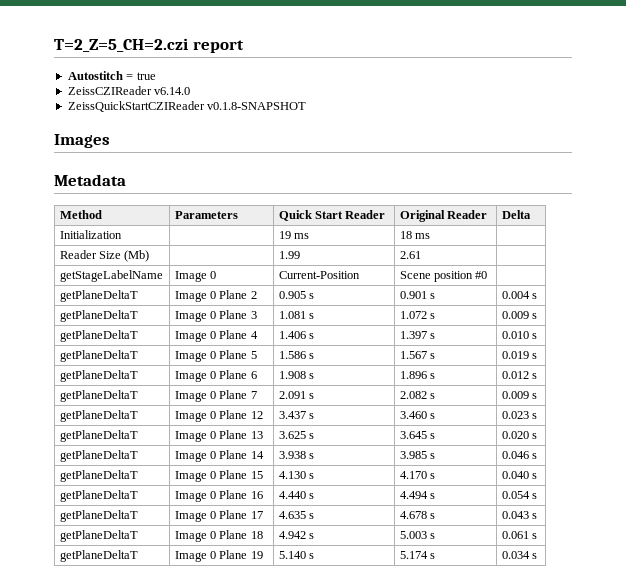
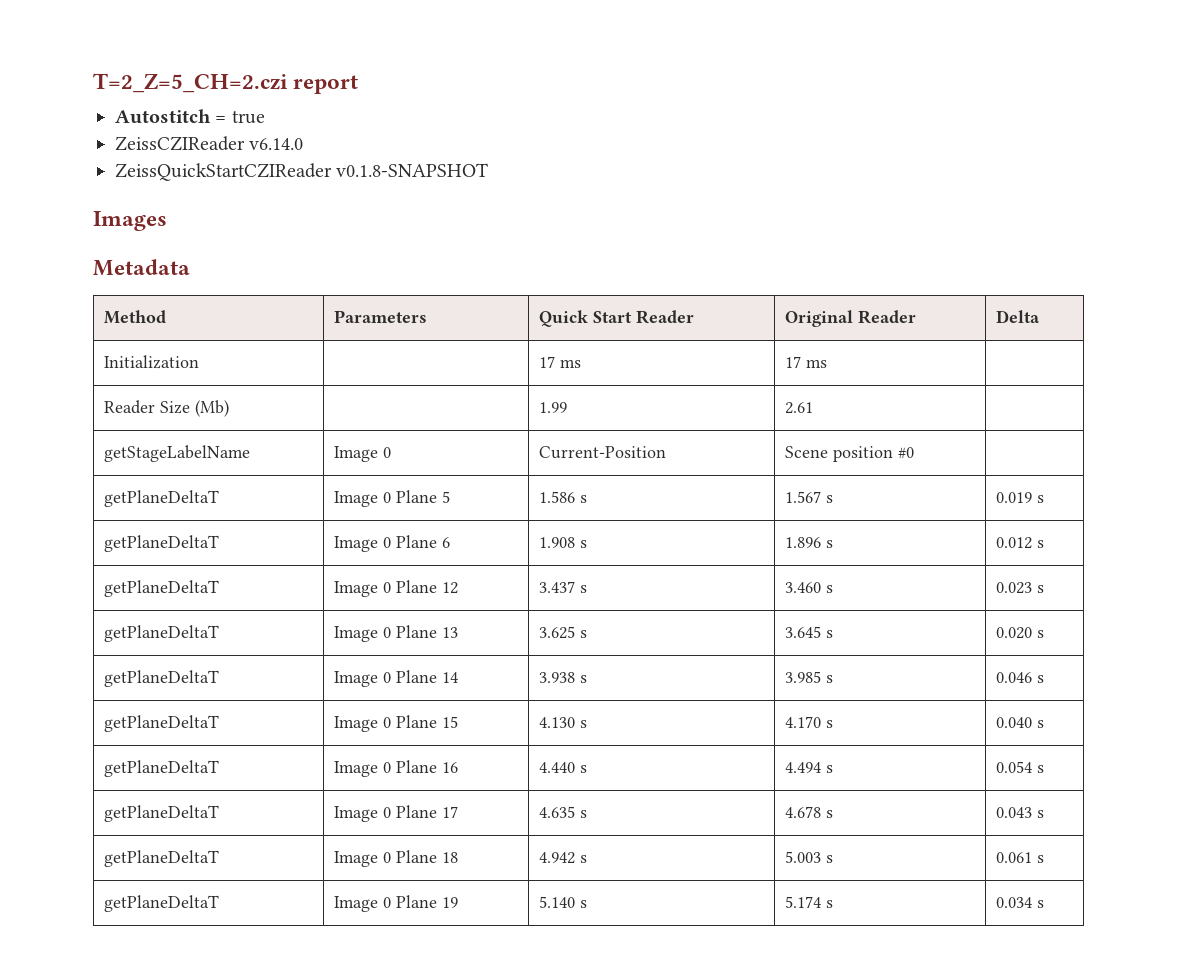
[278,231,310,239] [399,231,412,239] 19 ms | 18 -> [538,356,581,368] [784,356,801,368] 17 ms | 17
[59,290,138,302] [174,290,257,302] [278,291,315,299] [399,291,436,299] [501,291,538,299] [59,310,138,322] [174,310,257,322] [278,311,315,319] [399,311,436,319] [501,311,538,319] [59,330,138,342] [174,330,258,342] [278,331,315,339] [399,331,436,339] [501,331,538,339] // getPlaneDeltaT | Image 0 Plane 2 | 0.905 s | 0.901 s | 0.004 s // getPlaneDeltaT | Image 0 Plane 3 | 1.081 s | 1.072 s | 0.009 s // getPlaneDeltaT | Image 0 Plane 4 | 1.406 s | 1.397 s | 0.010 s -> (914, 453) none
[59,390,138,402] [174,390,257,402] [278,391,315,399] [399,391,436,399] [501,391,538,399] // getPlaneDeltaT | Image 0 Plane 7 | 2.091 s | 2.082 s | 0.009 s -> (1044, 544) none

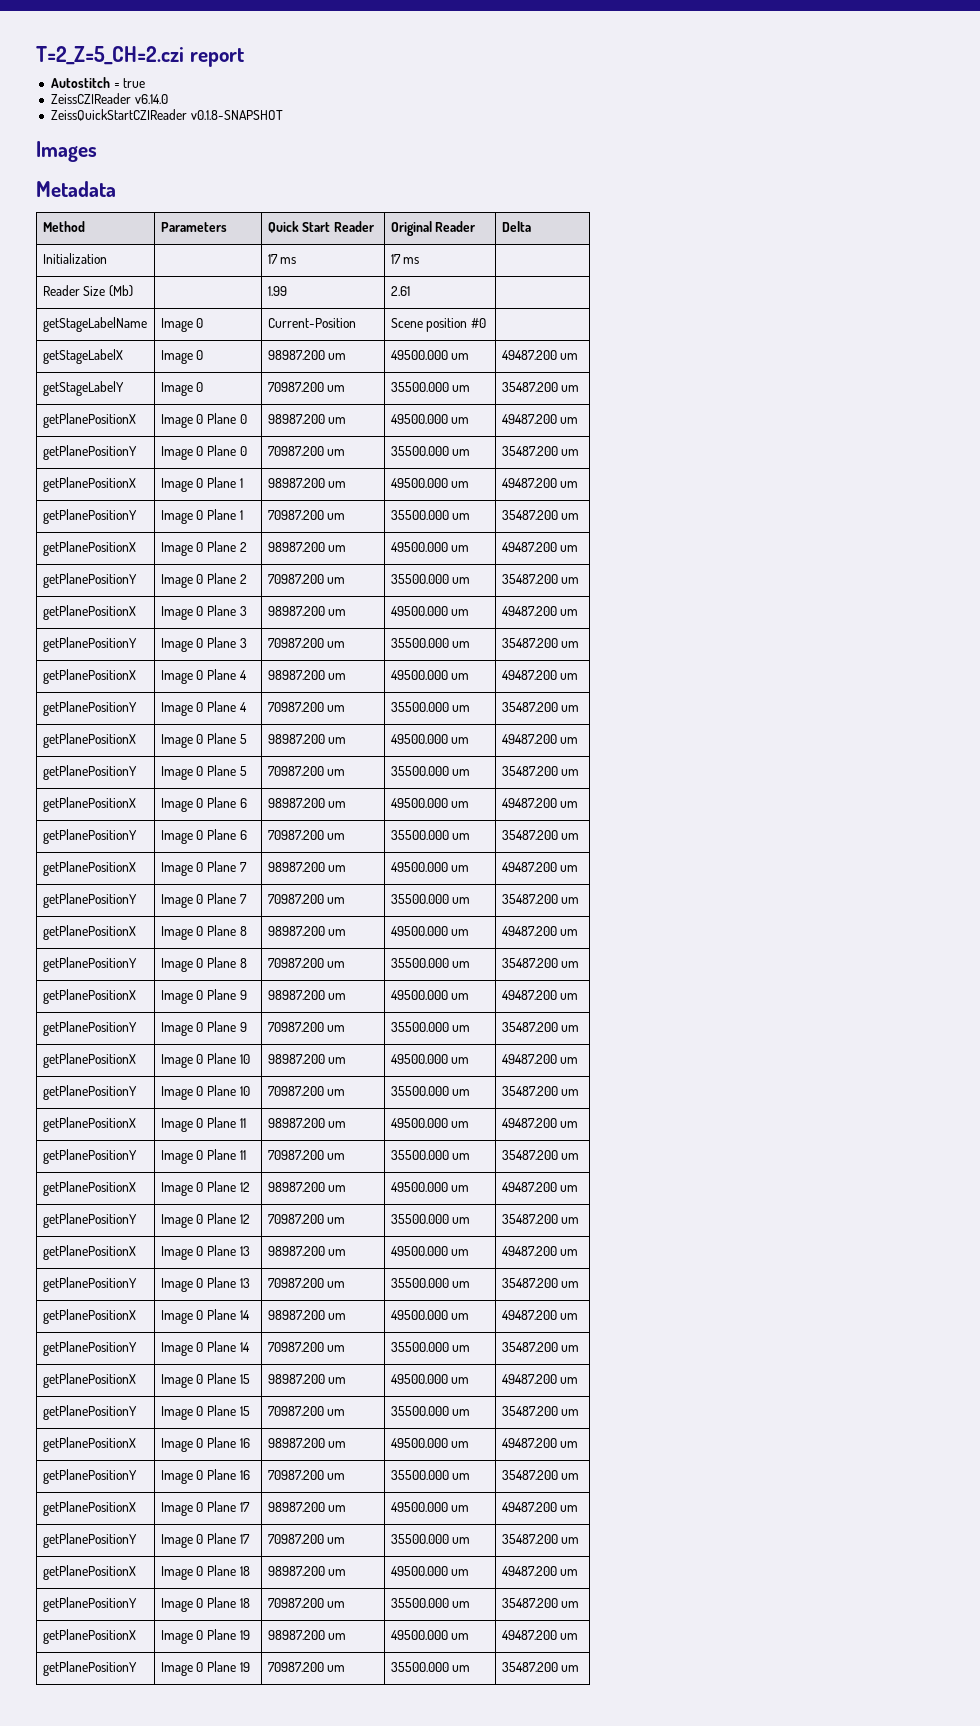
[103,490,219,507] [333,490,450,507] [538,491,587,503] [784,491,833,503] [995,492,1044,503] [103,535,219,552] [333,535,450,552] [538,537,587,548] [784,537,833,548] [995,537,1044,549] [103,580,219,597] [333,580,458,597] [538,581,587,593] [784,582,833,593] [995,582,1044,594] [103,625,219,642] [333,625,458,642] [538,626,587,639] [784,626,833,638] [995,627,1044,639] [103,670,219,687] [333,670,458,687] [538,672,587,683] [784,671,833,683] [995,672,1044,683] [103,715,219,732] [333,715,458,732] [538,717,587,728] [784,716,833,728] [995,717,1044,728] [103,760,219,777] [333,760,458,777] [538,762,587,773] [784,762,833,773] [995,761,1044,773] [103,805,219,822] [333,805,458,822] [538,806,587,818] [784,806,833,818] [995,807,1044,818] [103,850,219,867] [333,850,458,867] [538,852,587,864] [784,851,833,863] [995,852,1044,863] [103,895,219,912] [333,895,458,912] [538,896,587,908] [784,896,833,908] [995,897,1044,908] getPlaneDeltaT | Image 0 Plane 5 | 1.586 s | 1.567 s | 0.019 s // getPlaneDeltaT | Image 0 Plane 6 | 1.908 s | 1.896 s | 0.012 s // getPlaneDeltaT | Image 0 Plane 12 | 3.437 s | 3.460 s | 0.023 s // getPlaneDeltaT | Image 0 Plane 13 | 3.625 s | 3.645 s | 0.020 s // getPlaneDeltaT | Image 0 Plane 14 | 3.938 s | 3.985 s | 0.046 s // getPlaneDeltaT | Image 0 Plane 15 | 4.130 s | 4.170 s | 0.040 s // getPlaneDeltaT | Image 0 Plane 16 | 4.440 s | 4.494 s | 0.054 s // getPlaneDeltaT | Image 0 Plane 17 | 4.635 s | 4.678 s | 0.043 s // getPlaneDeltaT | Image 0 Plane 18 | 4.942 s | 5.003 s | 0.061 s // getPlaneDeltaT | Image 0 Plane 19 | 5.140 s | 5.174 s | 0.034 s -> [42,349,123,364] [160,350,204,364] [267,350,347,360] [390,350,470,360] [501,350,579,360] [42,381,124,396] [160,382,204,396] [267,382,346,392] [390,382,471,392] [501,382,580,392] [42,413,136,428] [160,413,247,428] [267,414,347,424] [390,414,470,424] [501,414,579,424] [42,445,137,460] [160,445,247,460] [267,446,346,456] [390,446,471,456] [501,446,580,456] [42,477,136,492] [160,477,243,492] [267,478,347,488] [390,478,470,488] [501,478,579,488] [42,509,137,524] [160,509,243,524] [267,510,346,520] [390,510,471,520] [501,510,580,520] [42,541,136,556] [160,541,247,556] [267,542,347,552] [390,542,470,552] [501,542,579,552] [42,573,137,588] [160,573,247,588] [267,574,346,584] [390,574,471,584] [501,574,580,584] [42,605,136,620] [160,605,247,620] [267,606,347,616] [390,606,470,616] [501,606,579,616] [42,637,137,652] [160,637,247,652] [267,638,346,648] [390,638,471,648] [501,638,580,648] [42,669,136,684] [160,669,247,684] [267,670,347,680] [390,670,470,680] [501,670,579,680] [42,701,137,716] [160,701,247,716] [267,702,346,712] [390,702,471,712] [501,702,580,712] [42,733,136,748] [160,733,247,748] [267,734,347,744] [390,734,470,744] [501,734,579,744] [42,765,137,780] [160,765,247,780] [267,766,346,776] [390,766,471,776] [501,766,580,776] [42,797,136,812] [160,797,247,812] [267,798,347,808] [390,798,470,808] [501,798,579,808] [42,829,137,844] [160,829,247,844] [267,830,346,840] [390,830,471,840] [501,830,580,840] [42,861,136,876] [160,861,247,876] [267,862,347,872] [390,862,470,872] [501,862,579,872] [42,893,137,908] [160,893,247,908] [267,894,346,904] [390,894,471,904] [501,894,580,904] [42,925,136,940] [160,925,247,940] [267,926,347,936] [390,926,470,936] [501,926,579,936] [42,957,137,972] [160,957,247,972] [267,958,346,968] [390,958,471,968] [501,958,580,968] [42,989,136,1004] [160,989,247,1004] [267,990,347,1000] [390,990,470,1000] [501,990,579,1000] [42,1021,137,1036] [160,1021,247,1036] [267,1022,346,1032] [390,1022,471,1032] [501,1022,580,1032] [42,1053,136,1068] [160,1053,250,1068] [267,1054,347,1064] [390,1054,470,1064] [501,1054,579,1064] [42,1085,137,1100] [160,1085,250,1100] [267,1086,346,1096] [390,1086,471,1096] [501,1086,580,1096] [42,1117,136,1132] [160,1117,246,1132] [267,1118,347,1128] [390,1118,470,1128] [501,1118,579,1128] [42,1149,137,1164] [160,1149,246,1164] [267,1150,346,1160] [390,1150,471,1160] [501,1150,580,1160] [42,1181,136,1196] [160,1181,250,1196] [267,1182,347,1192] [390,1182,470,1192] [501,1182,579,1192] [42,1213,137,1228] [160,1213,250,1228] [267,1214,346,1224] [390,1214,471,1224] [501,1214,580,1224] [42,1245,136,1260] [160,1245,250,1260] [267,1246,347,1256] [390,1246,470,1256] [501,1246,579,1256] [42,1277,137,1292] [160,1277,250,1292] [267,1278,346,1288] [390,1278,471,1288] [501,1278,580,1288] [42,1309,136,1324] [160,1309,250,1324] [267,1310,347,1320] [390,1310,470,1320] [501,1310,579,1320] [42,1341,137,1356] [160,1341,250,1356] [267,1342,346,1352] [390,1342,471,1352] [501,1342,580,1352] [42,1373,136,1388] [160,1373,250,1388] [267,1374,347,1384] [390,1374,470,1384] [501,1374,579,1384] [42,1405,137,1420] [160,1405,250,1420] [267,1406,346,1416] [390,1406,471,1416] [501,1406,580,1416] [42,1437,136,1452] [160,1437,250,1452] [267,1438,347,1448] [390,1438,470,1448] [501,1438,579,1448] [42,1469,137,1484] [160,1469,250,1484] [267,1470,346,1480] [390,1470,471,1480] [501,1470,580,1480] [42,1501,136,1516] [160,1501,250,1516] [267,1502,347,1512] [390,1502,470,1512] [501,1502,579,1512] [42,1533,137,1548] [160,1533,250,1548] [267,1534,346,1544] [390,1534,471,1544] [501,1534,580,1544] [42,1565,136,1580] [160,1565,250,1580] [267,1566,347,1576] [390,1566,470,1576] [501,1566,579,1576] [42,1597,137,1612] [160,1597,250,1612] [267,1598,346,1608] [390,1598,471,1608] [501,1598,580,1608] [42,1629,136,1644] [160,1629,250,1644] [267,1630,347,1640] [390,1630,470,1640] [501,1630,579,1640] [42,1661,137,1676] [160,1661,250,1676] [267,1662,346,1672] [390,1662,471,1672] [501,1662,580,1672] getStageLabelX | Image 0 | 98987.200 um | 49500.000 um | 49487.200 um // getStageLabelY | Image 0 | 70987.200 um | 35500.000 um | 35487.200 um // getPlanePositionX | Image 0 Plane 0 | 98987.200 um | 49500.000 um | 49487.200 um // getPlanePositionY | Image 0 Plane 0 | 70987.200 um | 35500.000 um | 35487.200 um // getPlanePositionX | Image 0 Plane 1 | 98987.200 um | 49500.000 um | 49487.200 um // getPlanePositionY | Image 0 Plane 1 | 70987.200 um | 35500.000 um | 35487.200 um // getPlanePositionX | Image 0 Plane 2 | 98987.200 um | 49500.000 um | 49487.200 um // getPlanePositionY | Image 0 Plane 2 | 70987.200 um | 35500.000 um | 35487.200 um // getPlanePositionX | Image 0 Plane 3 | 98987.200 um | 49500.000 um | 49487.200 um // getPlanePositionY | Image 0 Plane 3 | 70987.200 um | 35500.000 um | 35487.200 um // getPlanePositionX | Image 0 Plane 4 | 98987.200 um | 49500.000 um | 49487.200 um // getPlanePositionY | Image 0 Plane 4 | 70987.200 um | 35500.000 um | 35487.200 um // getPlanePositionX | Image 0 Plane 5 | 98987.200 um | 49500.000 um | 49487.200 um // getPlanePositionY | Image 0 Plane 5 | 70987.200 um | 35500.000 um | 35487.200 um // getPlanePositionX | Image 0 Plane 6 | 98987.200 um | 49500.000 um | 49487.200 um // getPlanePositionY | Image 0 Plane 6 | 70987.200 um | 35500.000 um | 35487.200 um // getPlanePositionX | Image 0 Plane 7 | 98987.200 um | 49500.000 um | 49487.200 um // getPlanePositionY | Image 0 Plane 7 | 70987.200 um | 35500.000 um | 35487.200 um // getPlanePositionX | Image 0 Plane 8 | 98987.200 um | 49500.000 um | 49487.200 um // getPlanePositionY | Image 0 Plane 8 | 70987.200 um | 35500.000 um | 35487.200 um // getPlanePositionX | Image 0 Plane 9 | 98987.200 um | 49500.000 um | 49487.200 um // getPlanePositionY | Image 0 Plane 9 | 70987.200 um | 35500.000 um | 35487.200 um // getPlanePositionX | Image 0 Plane 10 | 98987.200 um | 49500.000 um | 49487.200 um // getPlanePositionY | Image 0 Plane 10 | 70987.200 um | 35500.000 um | 35487.200 um // getPlanePositionX | Image 0 Plane 11 | 98987.200 um | 49500.000 um | 49487.200 um // getPlanePositionY | Image 0 Plane 11 | 70987.200 um | 35500.000 um | 35487.200 um // getPlanePositionX | Image 0 Plane 12 | 98987.200 um | 49500.000 um | 49487.200 um // getPlanePositionY | Image 0 Plane 12 | 70987.200 um | 35500.000 um | 35487.200 um // getPlanePositionX | Image 0 Plane 13 | 98987.200 um | 49500.000 um | 49487.200 um // getPlanePositionY | Image 0 Plane 13 | 70987.200 um | 35500.000 um | 35487.200 um // getPlanePositionX | Image 0 Plane 14 | 98987.200 um | 49500.000 um | 49487.200 um // getPlanePositionY | Image 0 Plane 14 | 70987.200 um | 35500.000 um | 35487.200 um // getPlanePositionX | Image 0 Plane 15 | 98987.200 um | 49500.000 um | 49487.200 um // getPlanePositionY | Image 0 Plane 15 | 70987.200 um | 35500.000 um | 35487.200 um // getPlanePositionX | Image 0 Plane 16 | 98987.200 um | 49500.000 um | 49487.200 um // getPlanePositionY | Image 0 Plane 16 | 70987.200 um | 35500.000 um | 35487.200 um // getPlanePositionX | Image 0 Plane 17 | 98987.200 um | 49500.000 um | 49487.200 um // getPlanePositionY | Image 0 Plane 17 | 70987.200 um | 35500.000 um | 35487.200 um // getPlanePositionX | Image 0 Plane 18 | 98987.200 um | 49500.000 um | 49487.200 um // getPlanePositionY | Image 0 Plane 18 | 70987.200 um | 35500.000 um | 35487.200 um // getPlanePositionX | Image 0 Plane 19 | 98987.200 um | 49500.000 um | 49487.200 um // getPlanePositionY | Image 0 Plane 19 | 70987.200 um | 35500.000 um | 35487.200 um

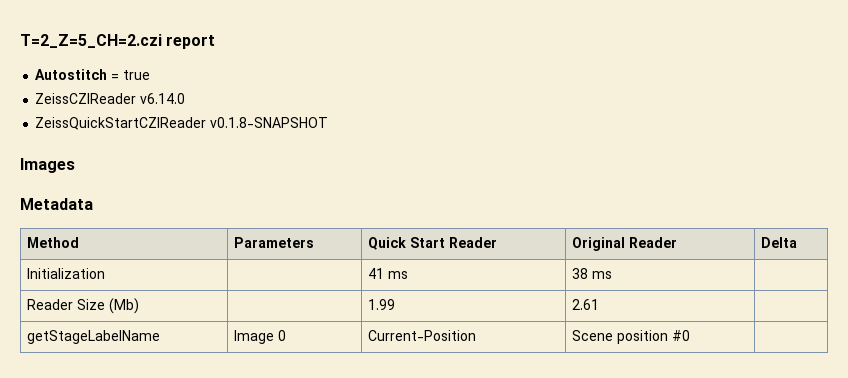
[267,254,297,264] [390,254,401,264] 17 ms | 17 -> [368,268,409,279] [572,268,589,279] 41 ms | 38
[42,349,123,364] [160,350,204,364] [267,350,347,360] [390,350,470,360] [501,350,579,360] [42,381,124,396] [160,382,204,396] [267,382,346,392] [390,382,471,392] [501,382,580,392] [42,413,136,428] [160,413,247,428] [267,414,347,424] [390,414,470,424] [501,414,579,424] [42,445,137,460] [160,445,247,460] [267,446,346,456] [390,446,471,456] [501,446,580,456] [42,477,136,492] [160,477,243,492] [267,478,347,488] [390,478,470,488] [501,478,579,488] [42,509,137,524] [160,509,243,524] [267,510,346,520] [390,510,471,520] [501,510,580,520] [42,541,136,556] [160,541,247,556] [267,542,347,552] [390,542,470,552] [501,542,579,552] [42,573,137,588] [160,573,247,588] [267,574,346,584] [390,574,471,584] [501,574,580,584] [42,605,136,620] [160,605,247,620] [267,606,347,616] [390,606,470,616] [501,606,579,616] [42,637,137,652] [160,637,247,652] [267,638,346,648] [390,638,471,648] [501,638,580,648] [42,669,136,684] [160,669,247,684] [267,670,347,680] [390,670,470,680] [501,670,579,680] [42,701,137,716] [160,701,247,716] [267,702,346,712] [390,702,471,712] [501,702,580,712] [42,733,136,748] [160,733,247,748] [267,734,347,744] [390,734,470,744] [501,734,579,744] [42,765,137,780] [160,765,247,780] [267,766,346,776] [390,766,471,776] [501,766,580,776] [42,797,136,812] [160,797,247,812] [267,798,347,808] [390,798,470,808] [501,798,579,808] [42,829,137,844] [160,829,247,844] [267,830,346,840] [390,830,471,840] [501,830,580,840] [42,861,136,876] [160,861,247,876] [267,862,347,872] [390,862,470,872] [501,862,579,872] [42,893,137,908] [160,893,247,908] [267,894,346,904] [390,894,471,904] [501,894,580,904] [42,925,136,940] [160,925,247,940] [267,926,347,936] [390,926,470,936] [501,926,579,936] [42,957,137,972] [160,957,247,972] [267,958,346,968] [390,958,471,968] [501,958,580,968] [42,989,136,1004] [160,989,247,1004] [267,990,347,1000] [390,990,470,1000] [501,990,579,1000] [42,1021,137,1036] [160,1021,247,1036] [267,1022,346,1032] [390,1022,471,1032] [501,1022,580,1032] [42,1053,136,1068] [160,1053,250,1068] [267,1054,347,1064] [390,1054,470,1064] [501,1054,579,1064] [42,1085,137,1100] [160,1085,250,1100] [267,1086,346,1096] [390,1086,471,1096] [501,1086,580,1096] [42,1117,136,1132] [160,1117,246,1132] [267,1118,347,1128] [390,1118,470,1128] [501,1118,579,1128] [42,1149,137,1164] [160,1149,246,1164] [267,1150,346,1160] [390,1150,471,1160] [501,1150,580,1160] [42,1181,136,1196] [160,1181,250,1196] [267,1182,347,1192] [390,1182,470,1192] [501,1182,579,1192] [42,1213,137,1228] [160,1213,250,1228] [267,1214,346,1224] [390,1214,471,1224] [501,1214,580,1224] [42,1245,136,1260] [160,1245,250,1260] [267,1246,347,1256] [390,1246,470,1256] [501,1246,579,1256] [42,1277,137,1292] [160,1277,250,1292] [267,1278,346,1288] [390,1278,471,1288] [501,1278,580,1288] [42,1309,136,1324] [160,1309,250,1324] [267,1310,347,1320] [390,1310,470,1320] [501,1310,579,1320] [42,1341,137,1356] [160,1341,250,1356] [267,1342,346,1352] [390,1342,471,1352] [501,1342,580,1352] [42,1373,136,1388] [160,1373,250,1388] [267,1374,347,1384] [390,1374,470,1384] [501,1374,579,1384] [42,1405,137,1420] [160,1405,250,1420] [267,1406,346,1416] [390,1406,471,1416] [501,1406,580,1416] [42,1437,136,1452] [160,1437,250,1452] [267,1438,347,1448] [390,1438,470,1448] [501,1438,579,1448] [42,1469,137,1484] [160,1469,250,1484] [267,1470,346,1480] [390,1470,471,1480] [501,1470,580,1480] [42,1501,136,1516] [160,1501,250,1516] [267,1502,347,1512] [390,1502,470,1512] [501,1502,579,1512] [42,1533,137,1548] [160,1533,250,1548] [267,1534,346,1544] [390,1534,471,1544] [501,1534,580,1544] [42,1565,136,1580] [160,1565,250,1580] [267,1566,347,1576] [390,1566,470,1576] [501,1566,579,1576] [42,1597,137,1612] [160,1597,250,1612] [267,1598,346,1608] [390,1598,471,1608] [501,1598,580,1608] [42,1629,136,1644] [160,1629,250,1644] [267,1630,347,1640] [390,1630,470,1640] [501,1630,579,1640] [42,1661,137,1676] [160,1661,250,1676] [267,1662,346,1672] [390,1662,471,1672] [501,1662,580,1672] // getStageLabelX | Image 0 | 98987.200 um | 49500.000 um | 49487.200 um // getStageLabelY | Image 0 | 70987.200 um | 35500.000 um | 35487.200 um // getPlanePositionX | Image 0 Plane 0 | 98987.200 um | 49500.000 um | 49487.200 um // getPlanePositionY | Image 0 Plane 0 | 70987.200 um | 35500.000 um | 35487.200 um // getPlanePositionX | Image 0 Plane 1 | 98987.200 um | 49500.000 um | 49487.200 um // getPlanePositionY | Image 0 Plane 1 | 70987.200 um | 35500.000 um | 35487.200 um // getPlanePositionX | Image 0 Plane 2 | 98987.200 um | 49500.000 um | 49487.200 um // getPlanePositionY | Image 0 Plane 2 | 70987.200 um | 35500.000 um | 35487.200 um // getPlanePositionX | Image 0 Plane 3 | 98987.200 um | 49500.000 um | 49487.200 um // getPlanePositionY | Image 0 Plane 3 | 70987.200 um | 35500.000 um | 35487.200 um // getPlanePositionX | Image 0 Plane 4 | 98987.200 um | 49500.000 um | 49487.200 um // getPlanePositionY | Image 0 Plane 4 | 70987.200 um | 35500.000 um | 35487.200 um // getPlanePositionX | Image 0 Plane 5 | 98987.200 um | 49500.000 um | 49487.200 um // getPlanePositionY | Image 0 Plane 5 | 70987.200 um | 35500.000 um | 35487.200 um // getPlanePositionX | Image 0 Plane 6 | 98987.200 um | 49500.000 um | 49487.200 um // getPlanePositionY | Image 0 Plane 6 | 70987.200 um | 35500.000 um | 35487.200 um // getPlanePositionX | Image 0 Plane 7 | 98987.200 um | 49500.000 um | 49487.200 um // getPlanePositionY | Image 0 Plane 7 | 70987.200 um | 35500.000 um | 35487.200 um // getPlanePositionX | Image 0 Plane 8 | 98987.200 um | 49500.000 um | 49487.200 um // getPlanePositionY | Image 0 Plane 8 | 70987.200 um | 35500.000 um | 35487.200 um // getPlanePositionX | Image 0 Plane 9 | 98987.200 um | 49500.000 um | 49487.200 um // getPlanePositionY | Image 0 Plane 9 | 70987.200 um | 35500.000 um | 35487.200 um // getPlanePositionX | Image 0 Plane 10 | 98987.200 um | 49500.000 um | 49487.200 um // getPlanePositionY | Image 0 Plane 10 | 70987.200 um | 35500.000 um | 35487.200 um // getPlanePositionX | Image 0 Plane 11 | 98987.200 um | 49500.000 um | 49487.200 um // getPlanePositionY | Image 0 Plane 11 | 70987.200 um | 35500.000 um | 35487.200 um // getPlanePositionX | Image 0 Plane 12 | 98987.200 um | 49500.000 um | 49487.200 um // getPlanePositionY | Image 0 Plane 12 | 70987.200 um | 35500.000 um | 35487.200 um // getPlanePositionX | Image 0 Plane 13 | 98987.200 um | 49500.000 um | 49487.200 um // getPlanePositionY | Image 0 Plane 13 | 70987.200 um | 35500.000 um | 35487.200 um // getPlanePositionX | Image 0 Plane 14 | 98987.200 um | 49500.000 um | 49487.200 um // getPlanePositionY | Image 0 Plane 14 | 70987.200 um | 35500.000 um | 35487.200 um // getPlanePositionX | Image 0 Plane 15 | 98987.200 um | 49500.000 um | 49487.200 um // getPlanePositionY | Image 0 Plane 15 | 70987.200 um | 35500.000 um | 35487.200 um // getPlanePositionX | Image 0 Plane 16 | 98987.200 um | 49500.000 um | 49487.200 um // getPlanePositionY | Image 0 Plane 16 | 70987.200 um | 35500.000 um | 35487.200 um // getPlanePositionX | Image 0 Plane 17 | 98987.200 um | 49500.000 um | 49487.200 um // getPlanePositionY | Image 0 Plane 17 | 70987.200 um | 35500.000 um | 35487.200 um // getPlanePositionX | Image 0 Plane 18 | 98987.200 um | 49500.000 um | 49487.200 um // getPlanePositionY | Image 0 Plane 18 | 70987.200 um | 35500.000 um | 35487.200 um // getPlanePositionX | Image 0 Plane 19 | 98987.200 um | 49500.000 um | 49487.200 um // getPlanePositionY | Image 0 Plane 19 | 70987.200 um | 35500.000 um | 35487.200 um -> (691, 335) none

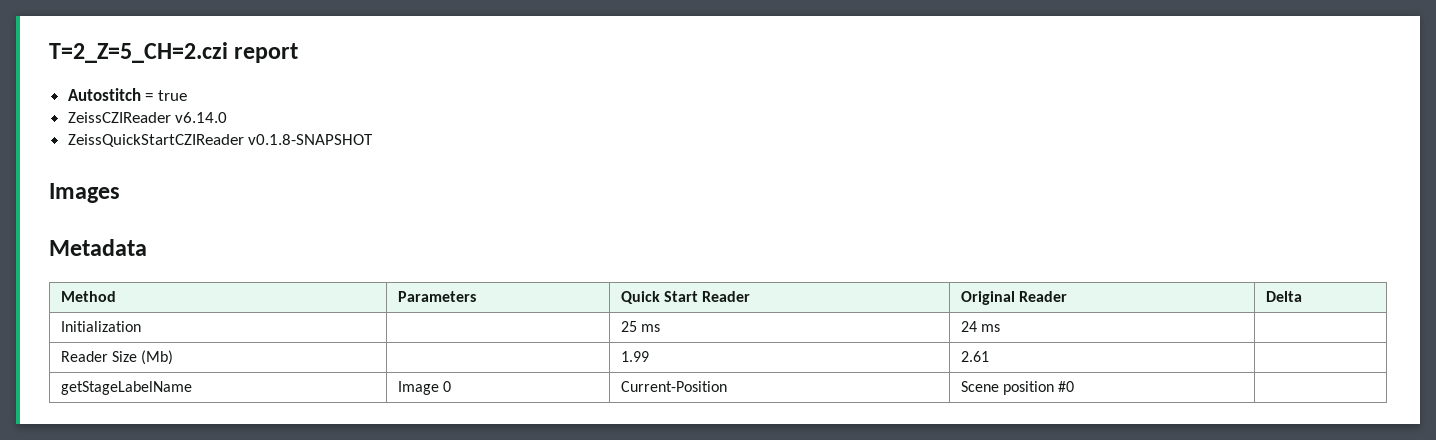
[368,268,409,279] [572,268,589,279] 41 ms | 38 -> [620,321,661,332] [960,321,977,332] 25 ms | 24

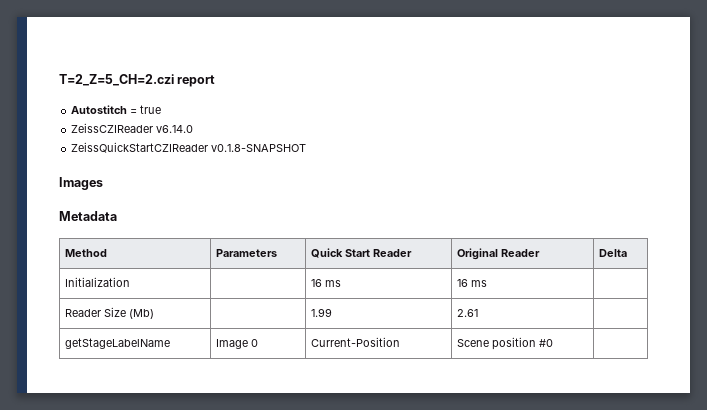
[620,321,661,332] [960,321,977,332] 25 ms | 24 -> [311,279,342,287] [457,279,469,287] 16 ms | 16

